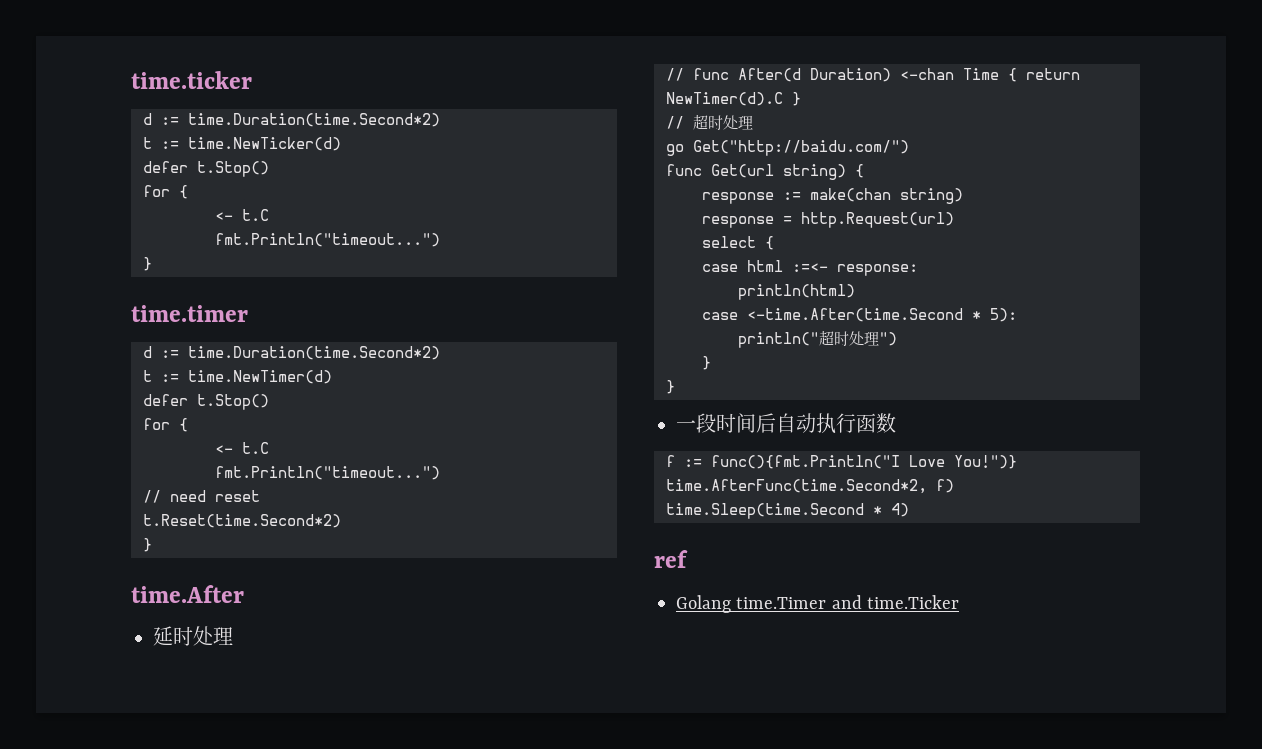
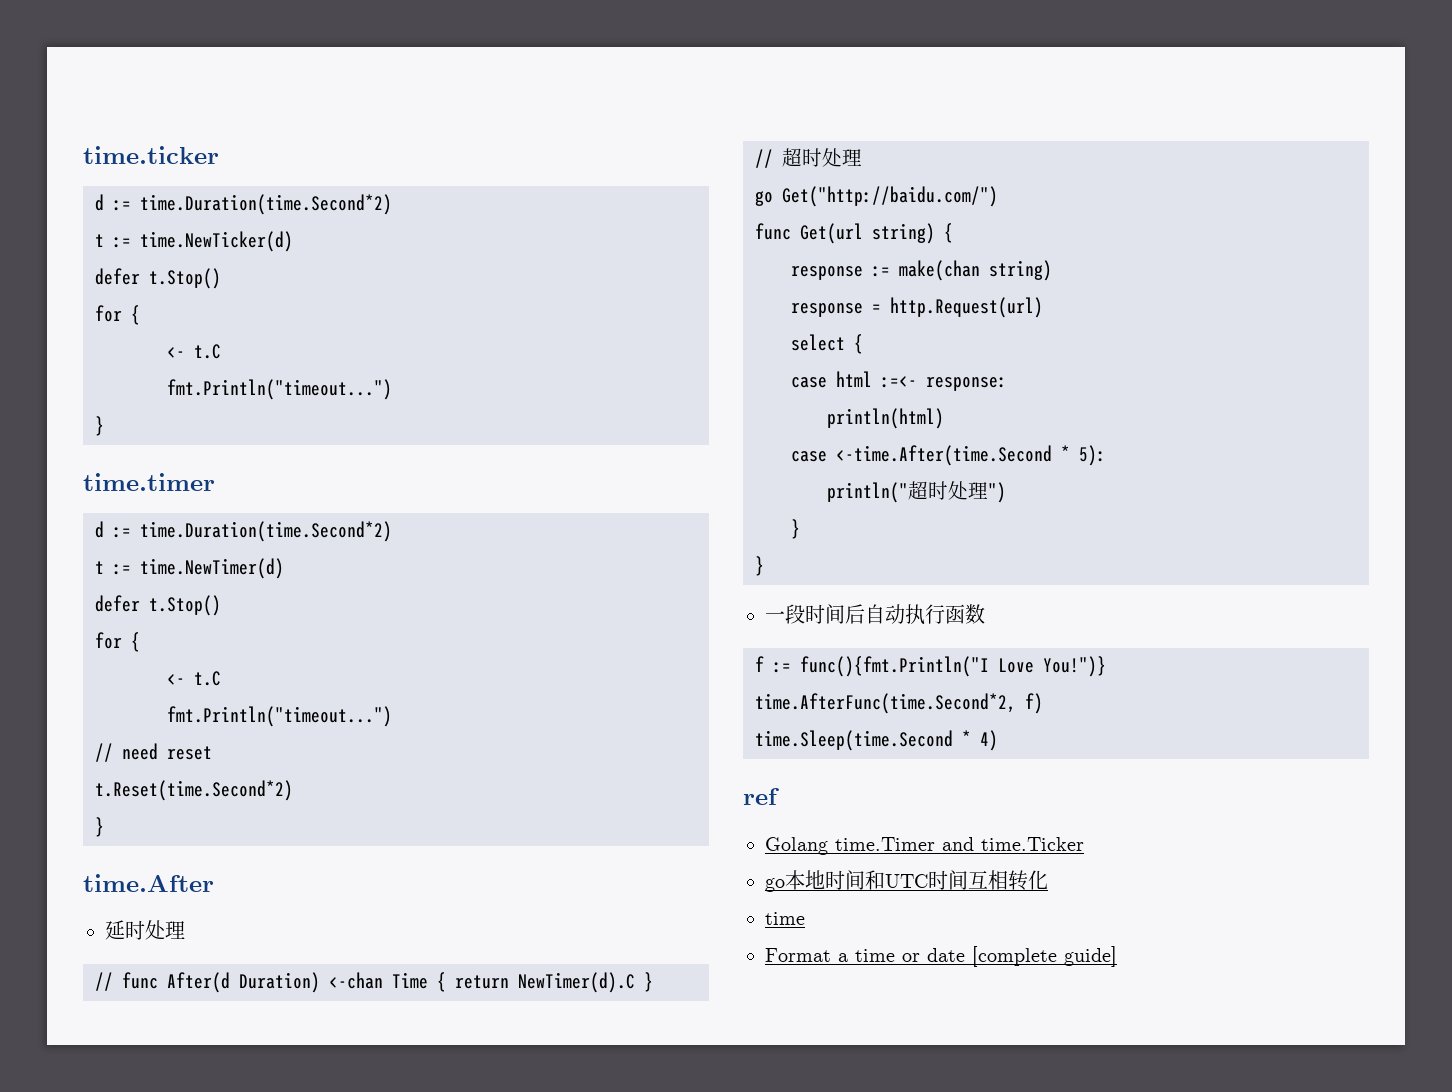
(960, 602) none -> [765,870,1048,892] [765,912,805,925] [765,946,1117,967] // go本地时间和UTC时间互相转化 // time // Format a time or date [complete guide]

